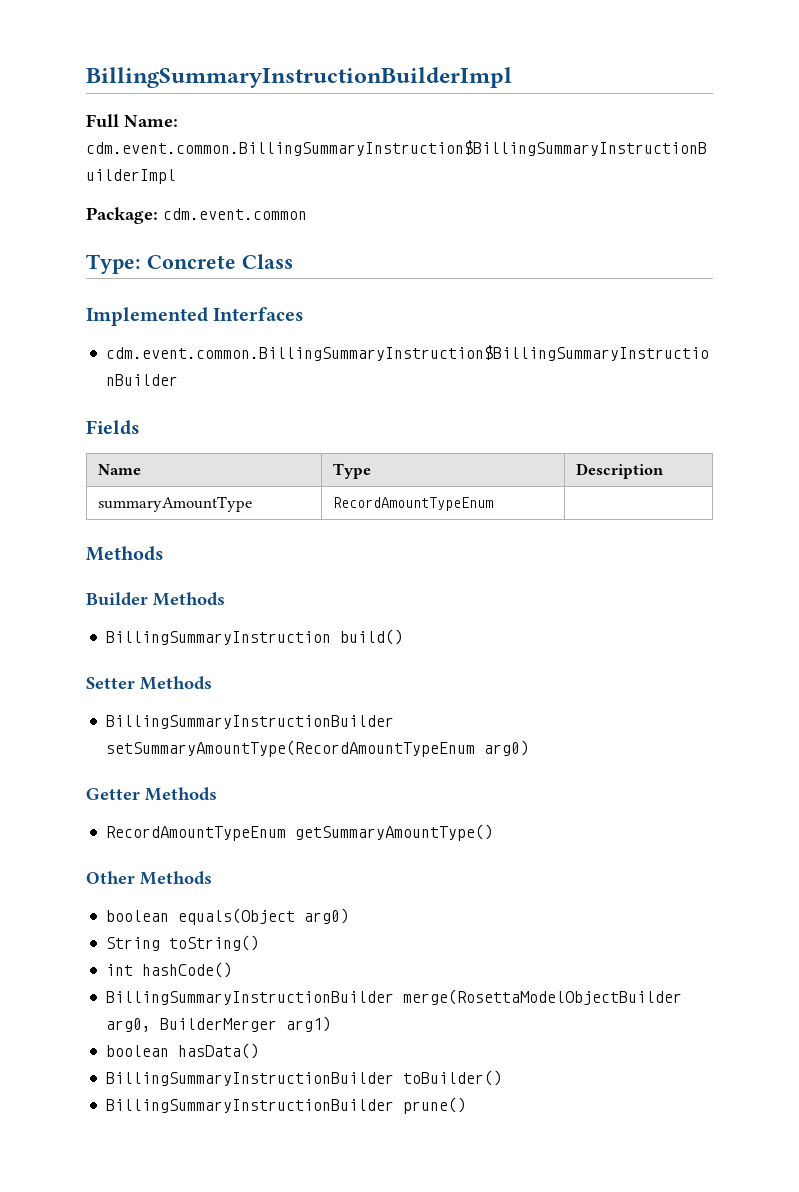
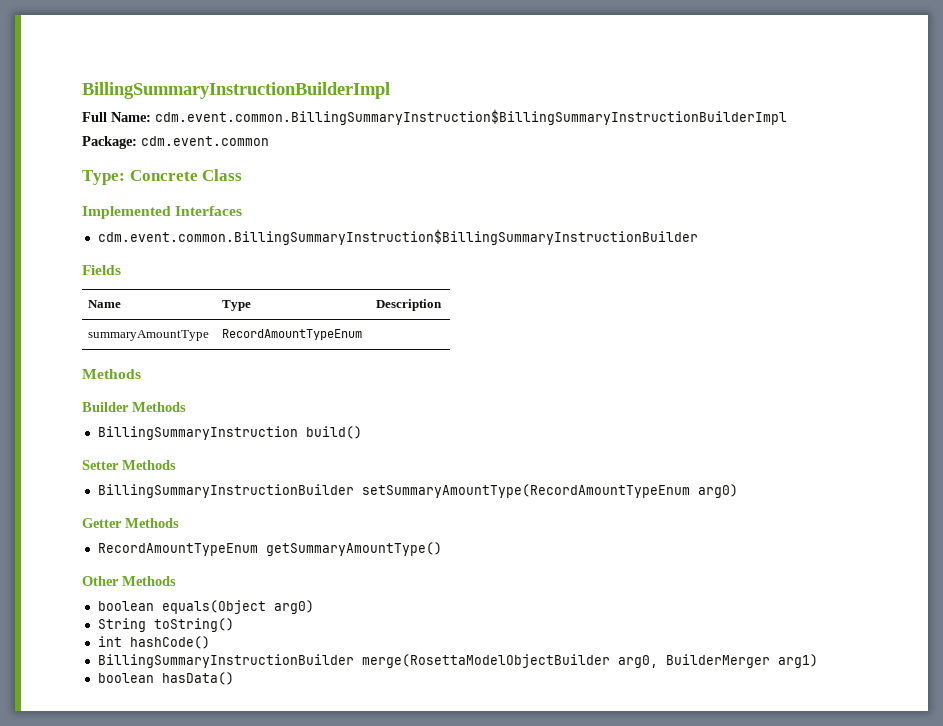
[106,1070,503,1086] [106,1097,467,1114] // BillingSummaryInstructionBuilder toBuilder() // BillingSummaryInstructionBuilder prune() -> (234, 678) none

